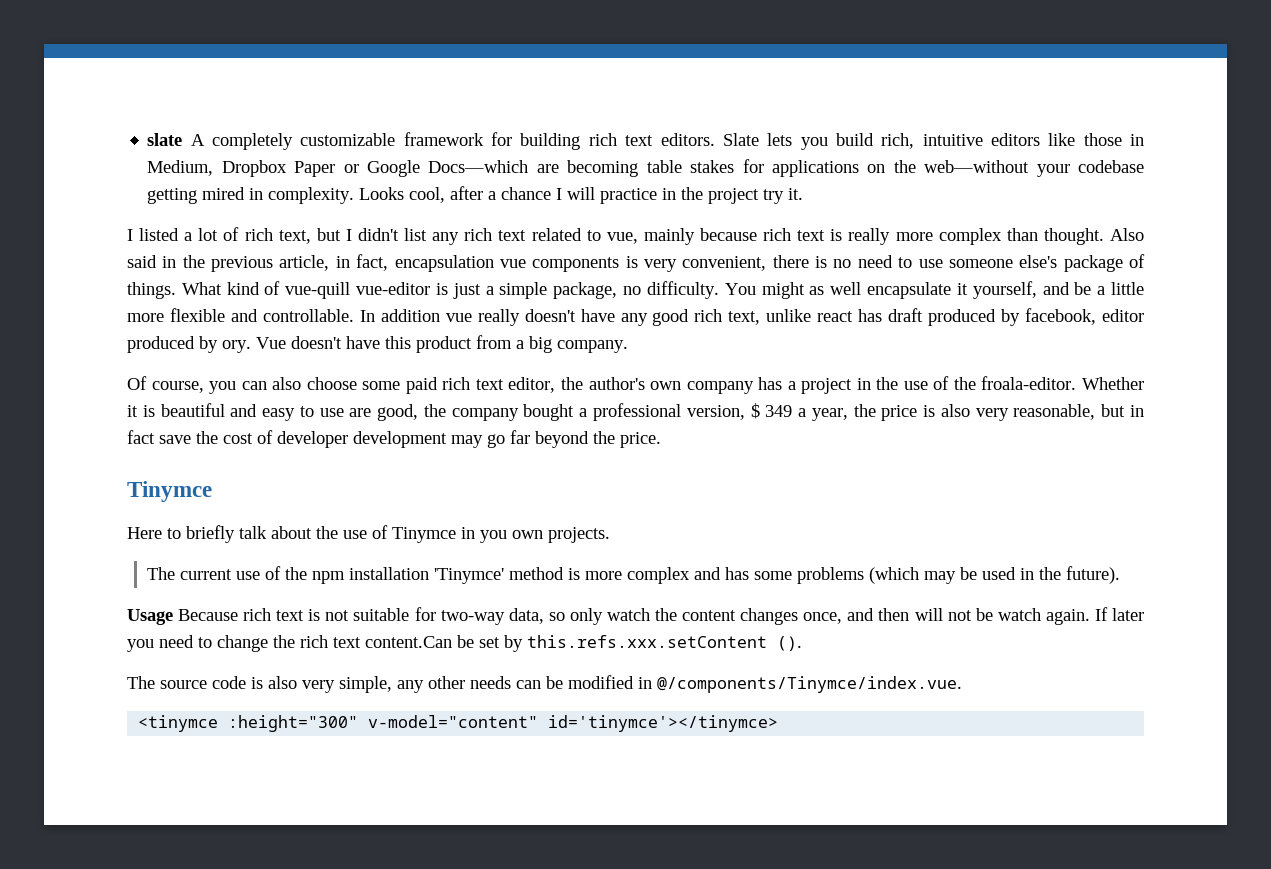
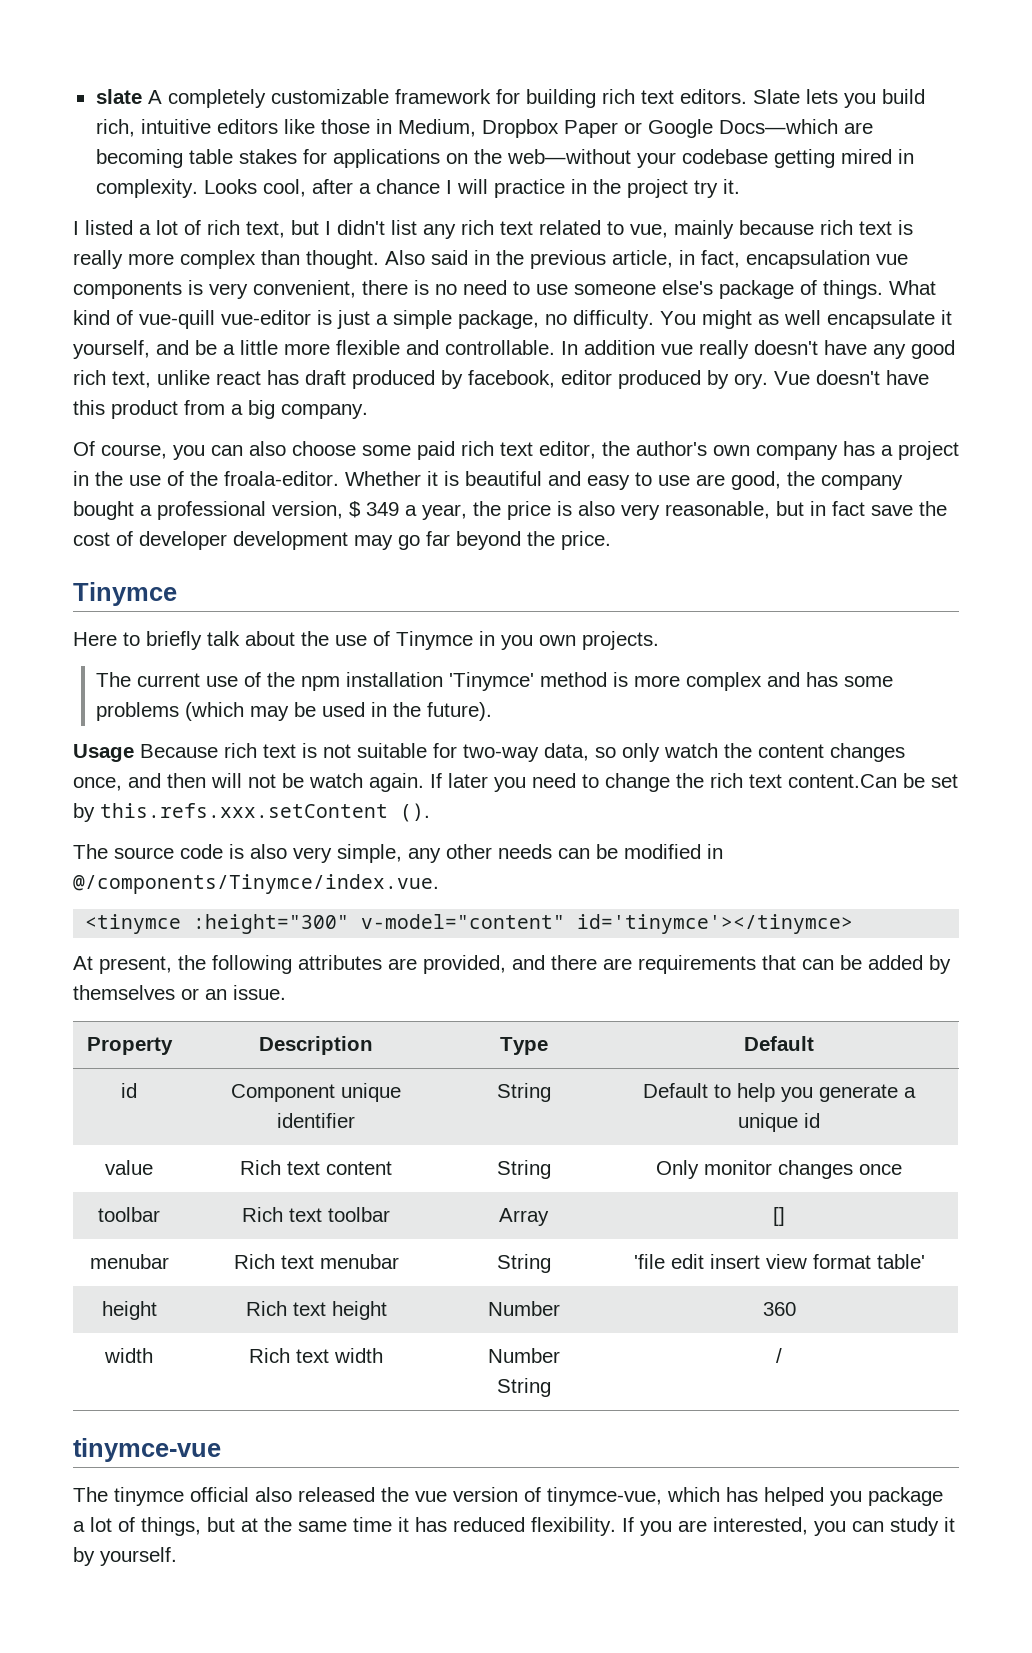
(779, 723) none -> [73,955,951,974] [73,985,286,1000] [86,1037,173,1055] [259,1036,373,1055] [499,1037,548,1055] [744,1036,814,1051] [121,1083,137,1098] [231,1083,401,1102] [277,1113,355,1128] [496,1083,551,1102] [643,1083,916,1102] [738,1113,820,1132] [105,1160,153,1175] [240,1160,392,1175] [496,1160,551,1179] [656,1160,902,1179] [98,1207,160,1222] [242,1207,390,1222] [499,1208,549,1226] [773,1207,785,1226] [89,1254,169,1269] [233,1254,399,1269] [496,1254,551,1273] [633,1254,925,1269] [101,1301,157,1320] [245,1301,387,1320] [487,1301,560,1316] [762,1302,796,1316] [104,1348,153,1363] [249,1348,383,1363] [487,1348,560,1363] [496,1378,551,1397] [776,1348,782,1363] [73,1438,221,1462] [73,1487,943,1506] [73,1517,955,1536] [73,1547,177,1566] // At present, the following attributes are provided, and there are requirements that can be added by themselves or an issue. // Property | Description | Type | Default // id | Component unique identifier | String | Default to help you generate a unique id // value | Rich text content | String | Only monitor changes once // toolbar | Rich text toolbar | Array | [] // menubar | Rich text menubar | String | 'file edit insert view format table' // height | Rich text height | Number | 360 // width | Rich text width | Number String | / // tinymce-vue // The tinymce official also released the vue version of tinymce-vue, which has helped you package a lot of things, but at the same time it has reduced flexibility. If you are interested, you can study it by yourself.

